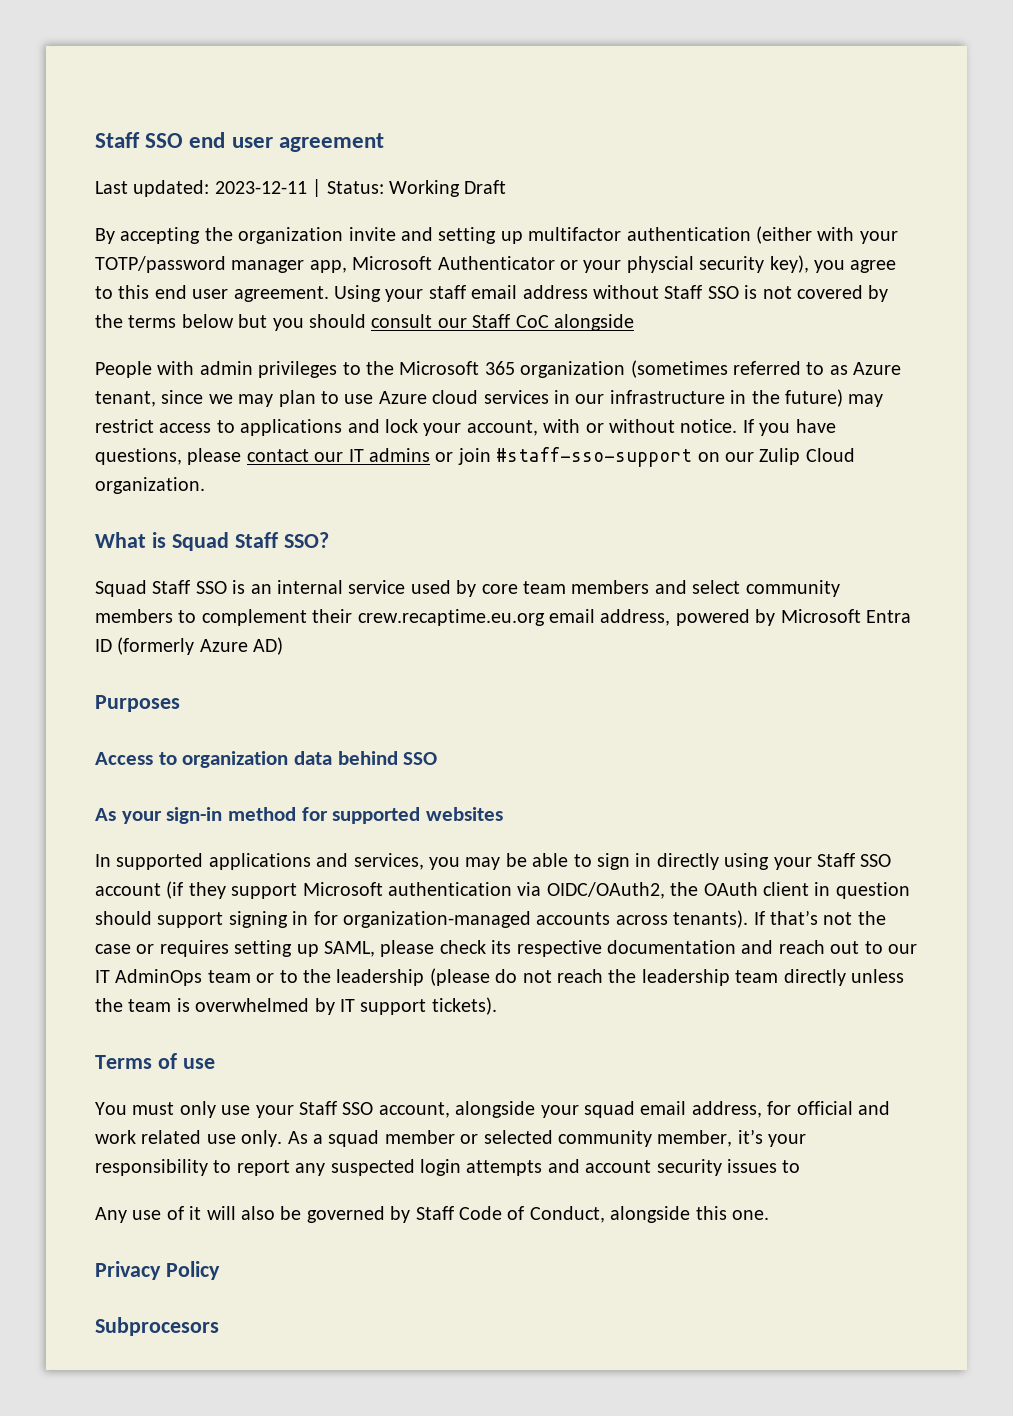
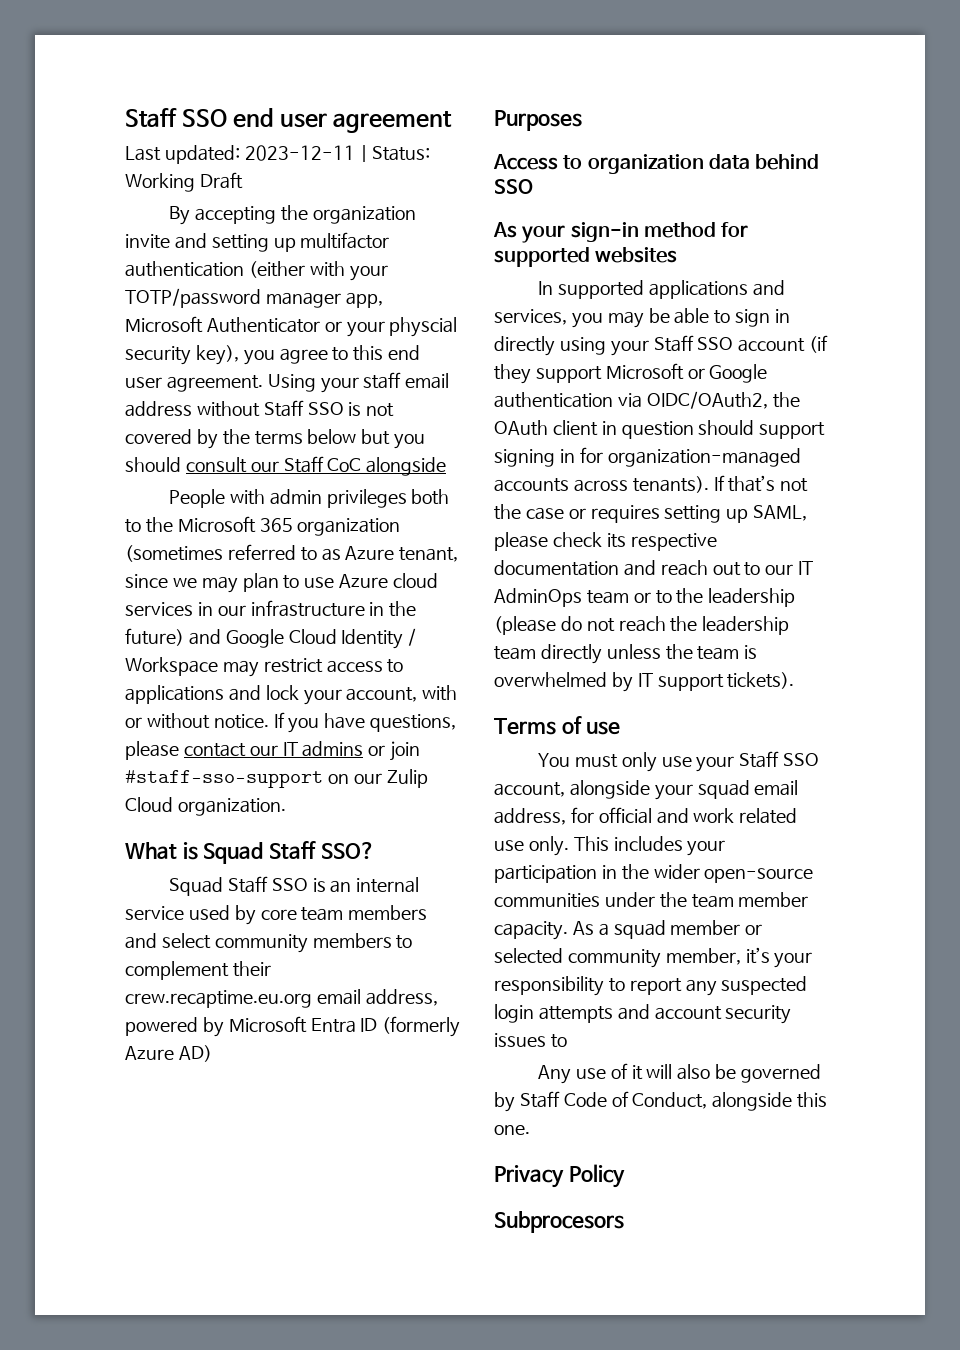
(338, 369) none -> [411,489,450,505] both
(843, 398) none -> [188,628,417,649] [125,657,218,676] and Google Cloud Identity / Workspace
(383, 889) none -> [687,364,768,383] or Google
(283, 1138) none -> [573,836,726,856] [494,864,814,883] [494,892,809,908] [494,921,568,940] This includes your participation in the wider open-source communities under the team member capacity.

